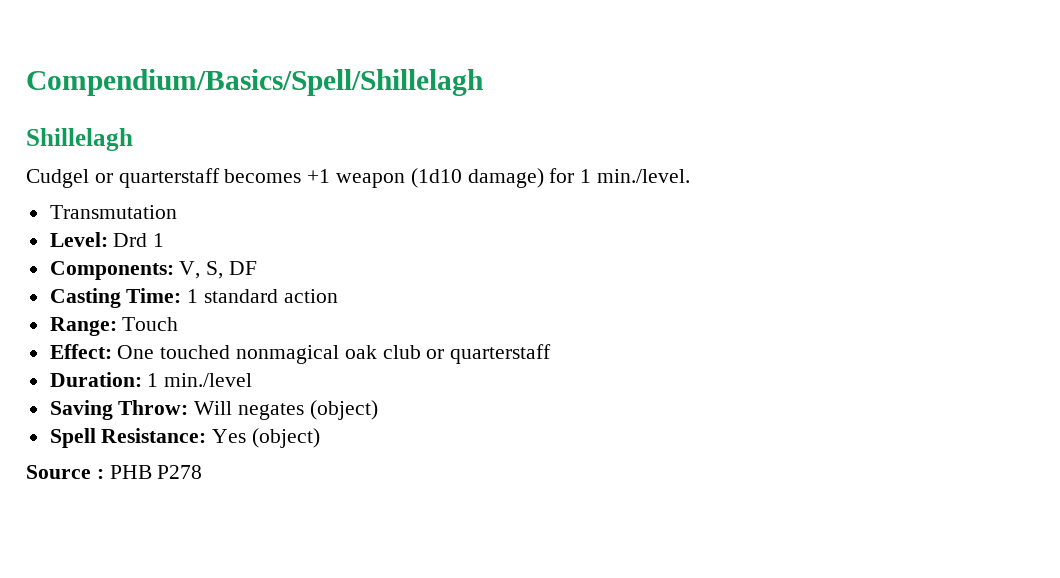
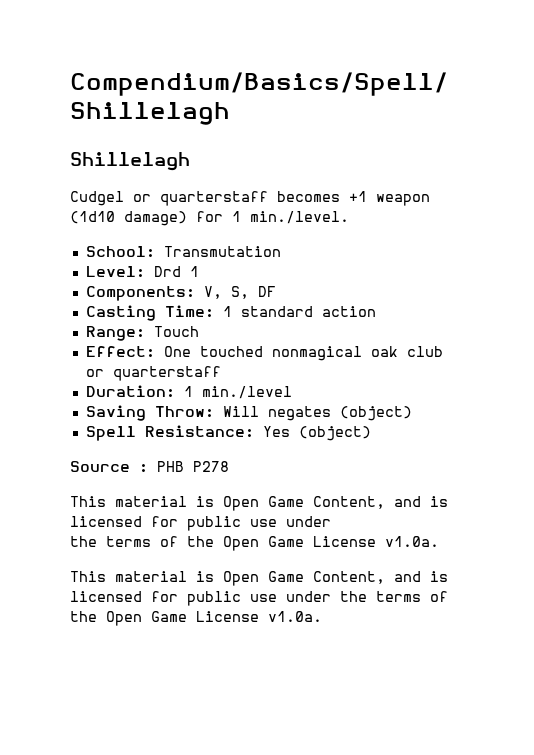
(691, 176) none -> [85,246,155,258] School:
(203, 472) none -> [70,496,448,511] [70,516,331,531] [70,536,439,551] [70,571,448,586] [70,591,448,606] [70,611,322,626] // This material is Open Game Content, and is licensed for public use under // the terms of the Open Game License v1.0a. // This material is Open Game Content, and is licensed for public use under the terms of the Open Game License v1.0a.

